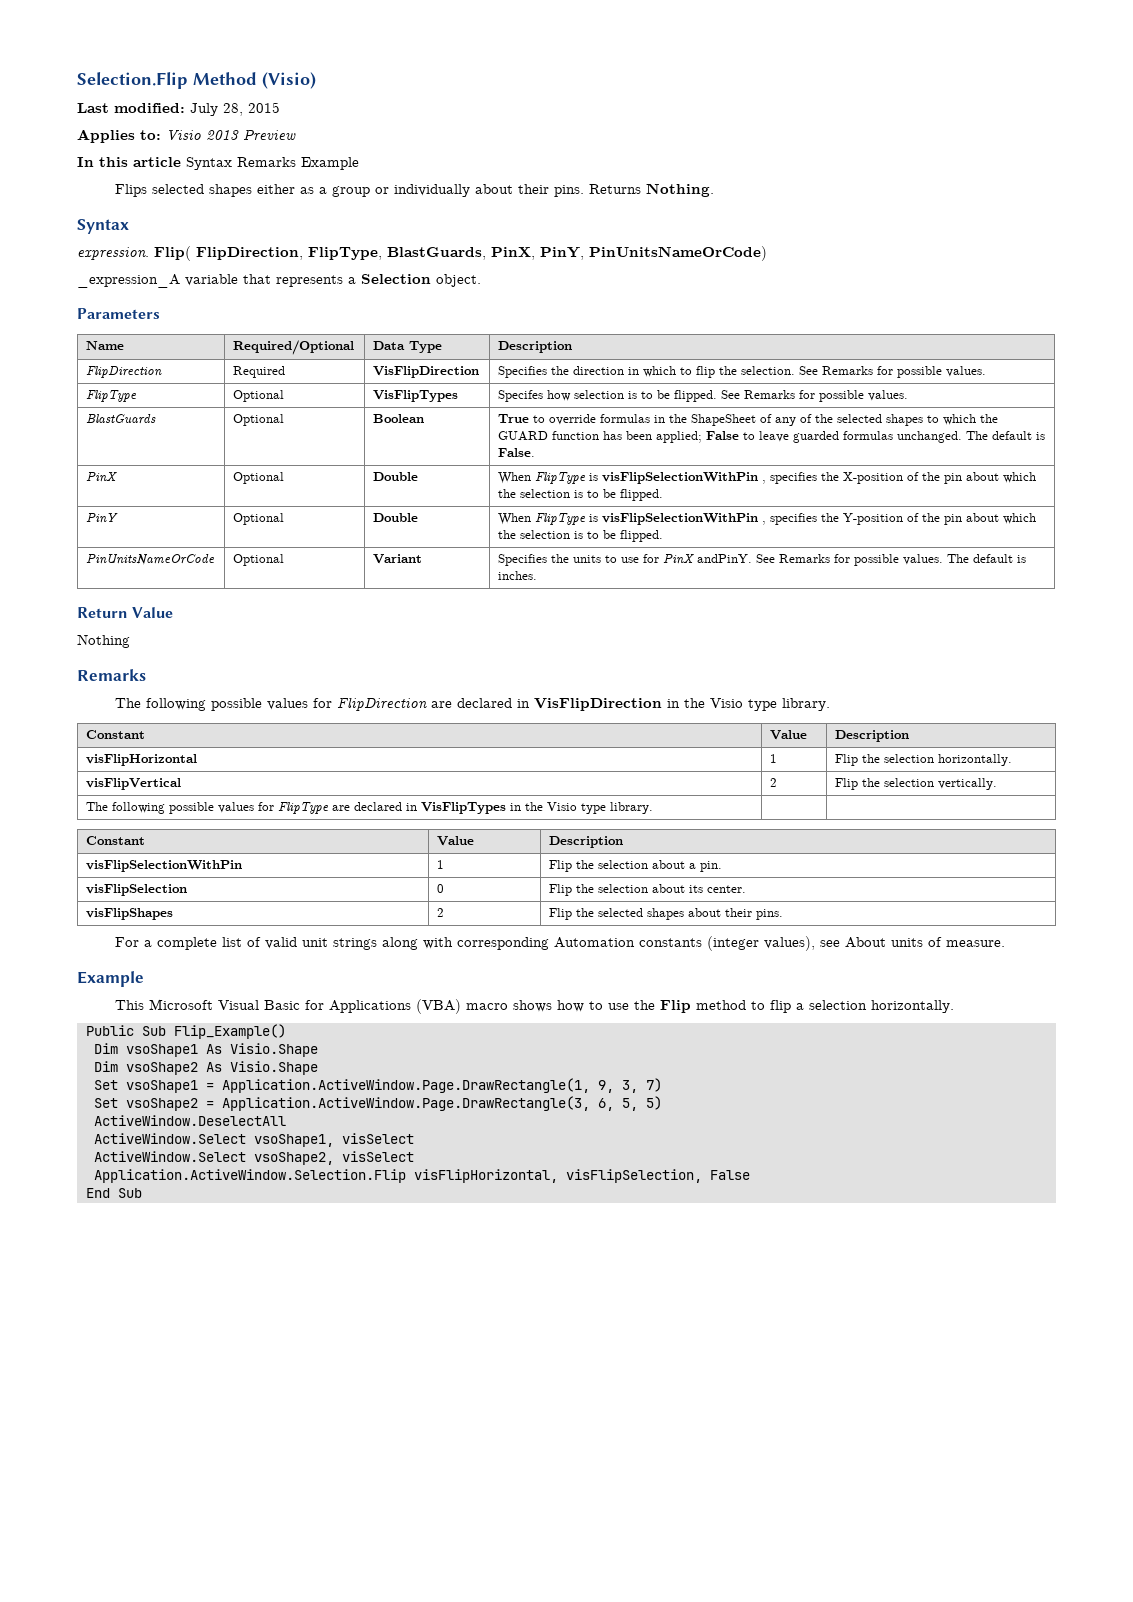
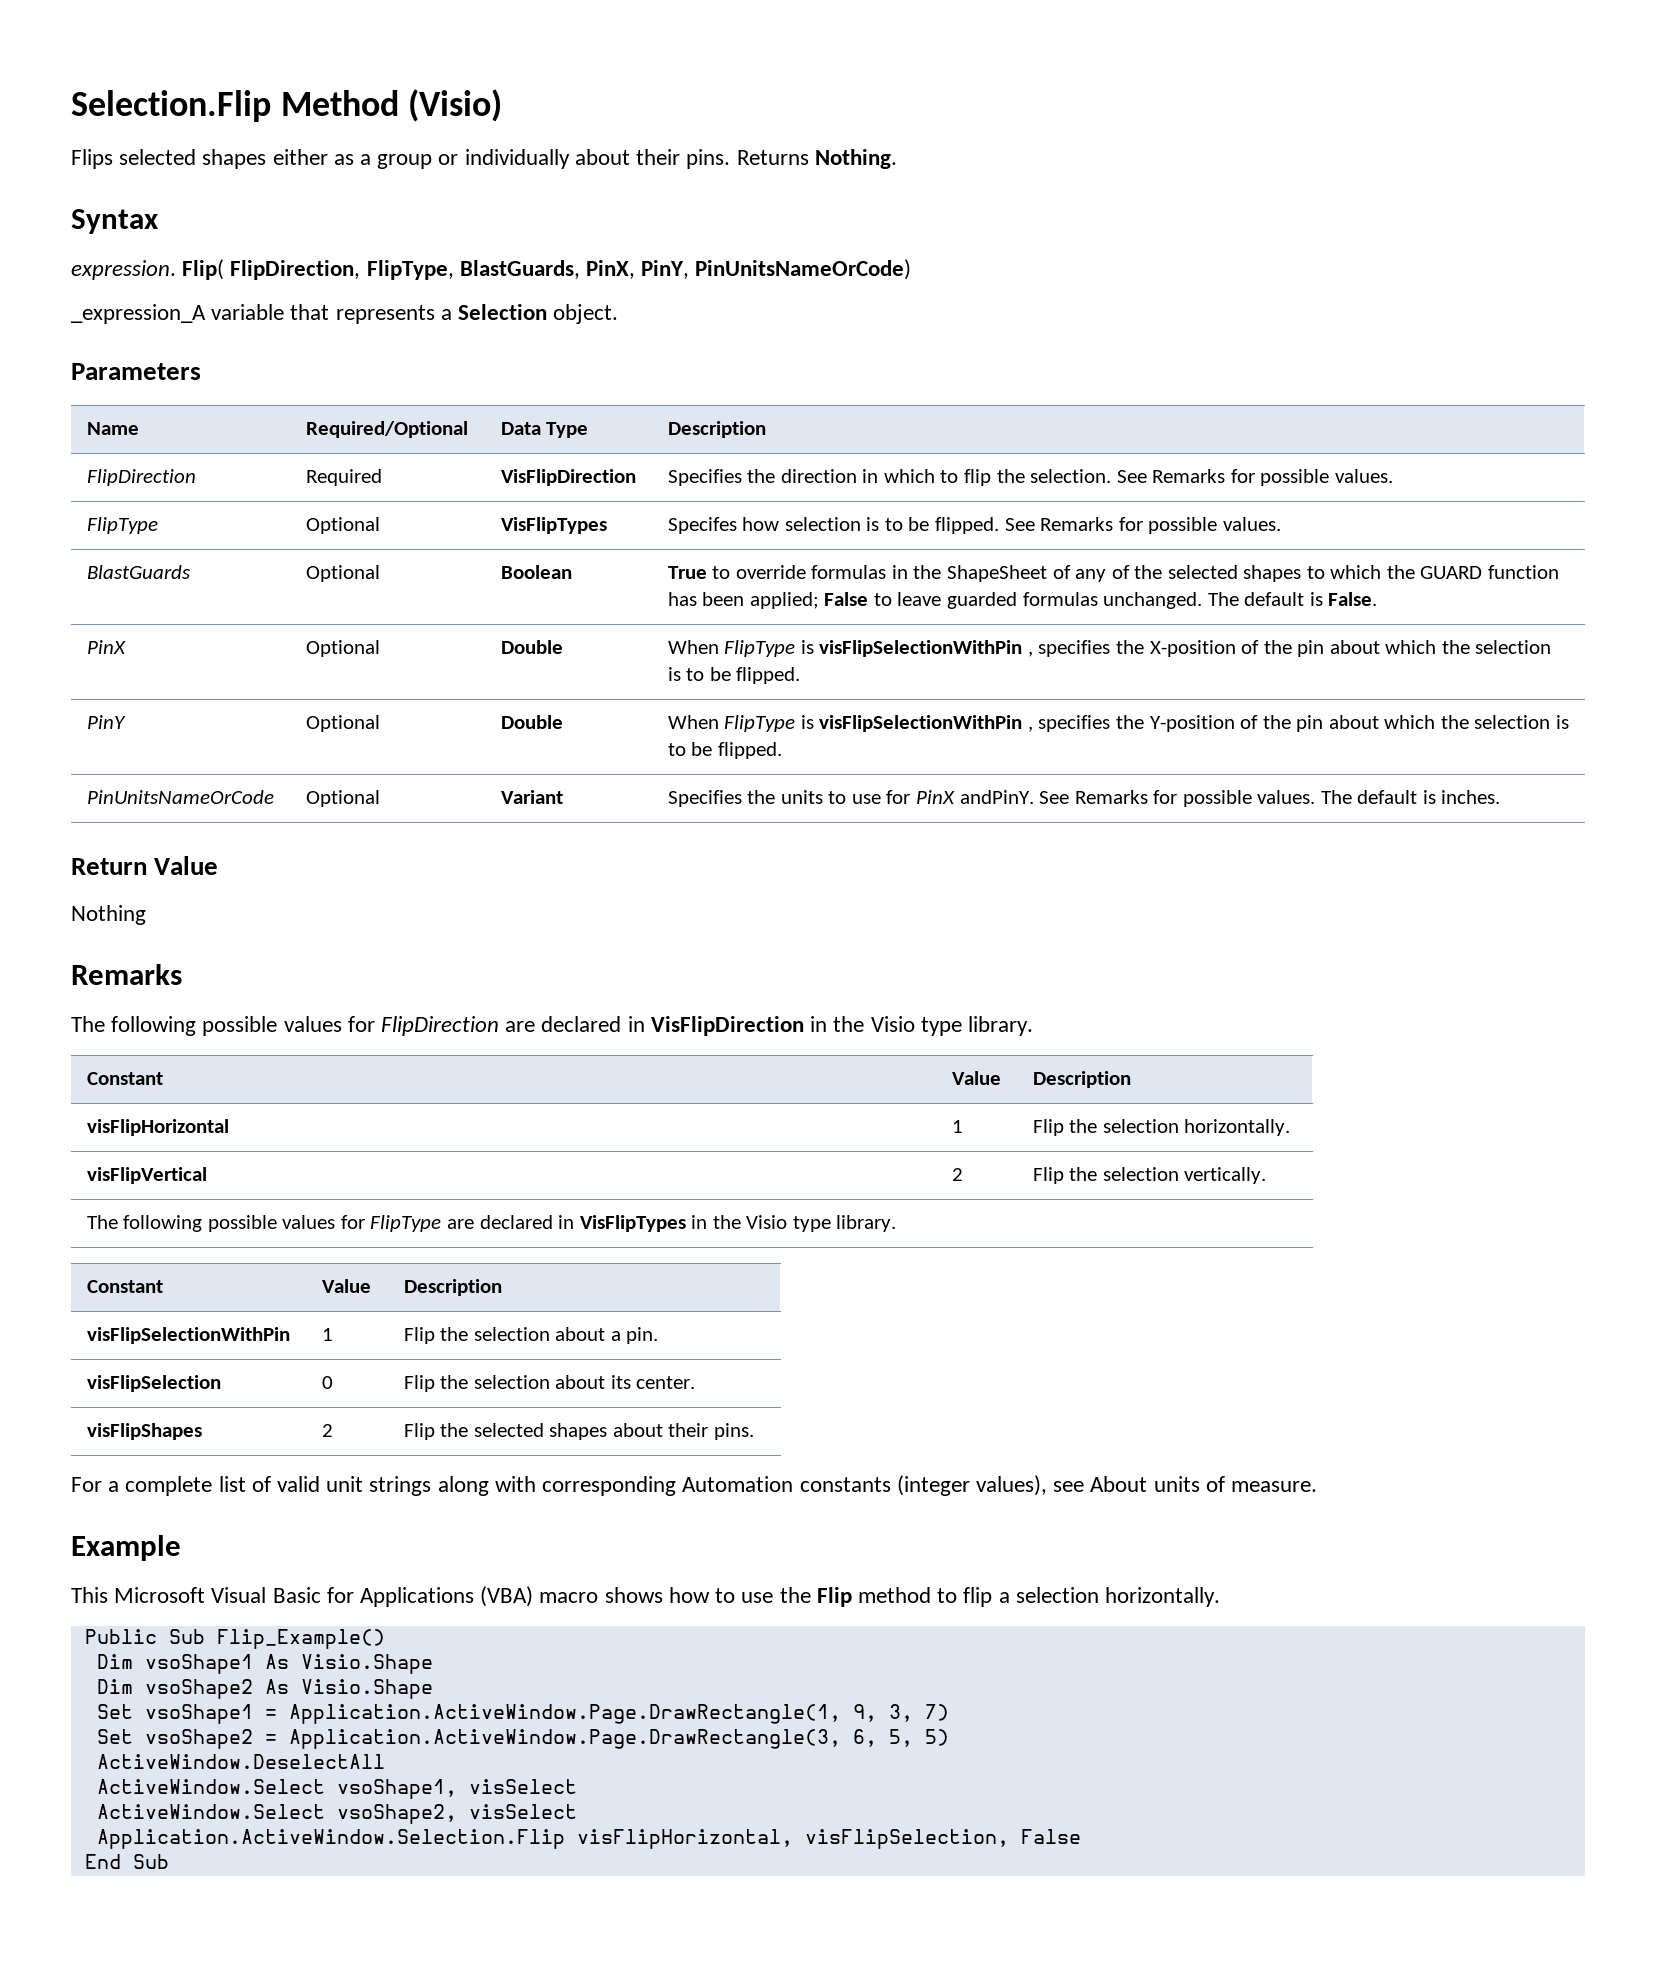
[77,102,280,116] [77,129,296,143] [77,157,359,170] // Last modified: July 28, 2015 // Applies to: Visio 2013 Preview // In this article Syntax Remarks Example -> (503, 105) none

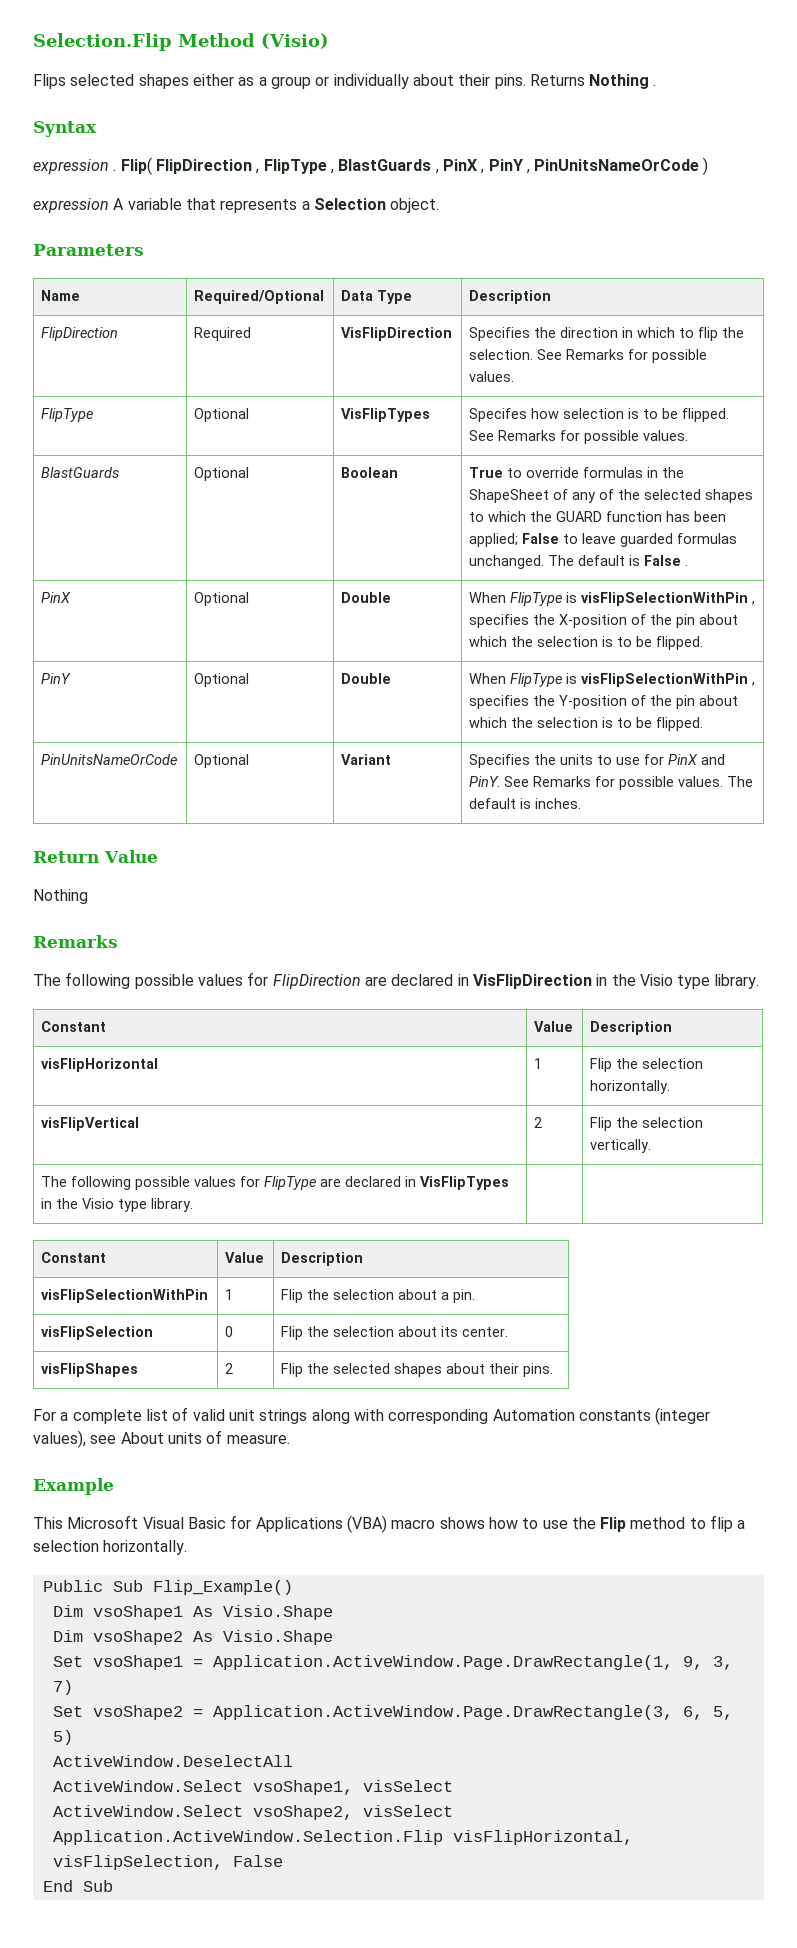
[814,149,897,169] Nothing. -> [589,74,657,89] Nothing .
[71,259,912,280] [71,304,206,324] expression. Flip( FlipDirection, FlipType, BlastGuards, PinX, PinY, PinUnitsNameOrCode) // _expression_A -> [33,157,709,175] [33,198,125,213] expression . Flip( FlipDirection , FlipType , BlastGuards , PinX , PinY , PinUnitsNameOrCode ) // expression A
[1328,592,1378,606] False. -> [644,555,689,566] False .
[959,790,1034,804] andPinY. -> [701,754,726,765] [469,776,501,787] and PinY.

